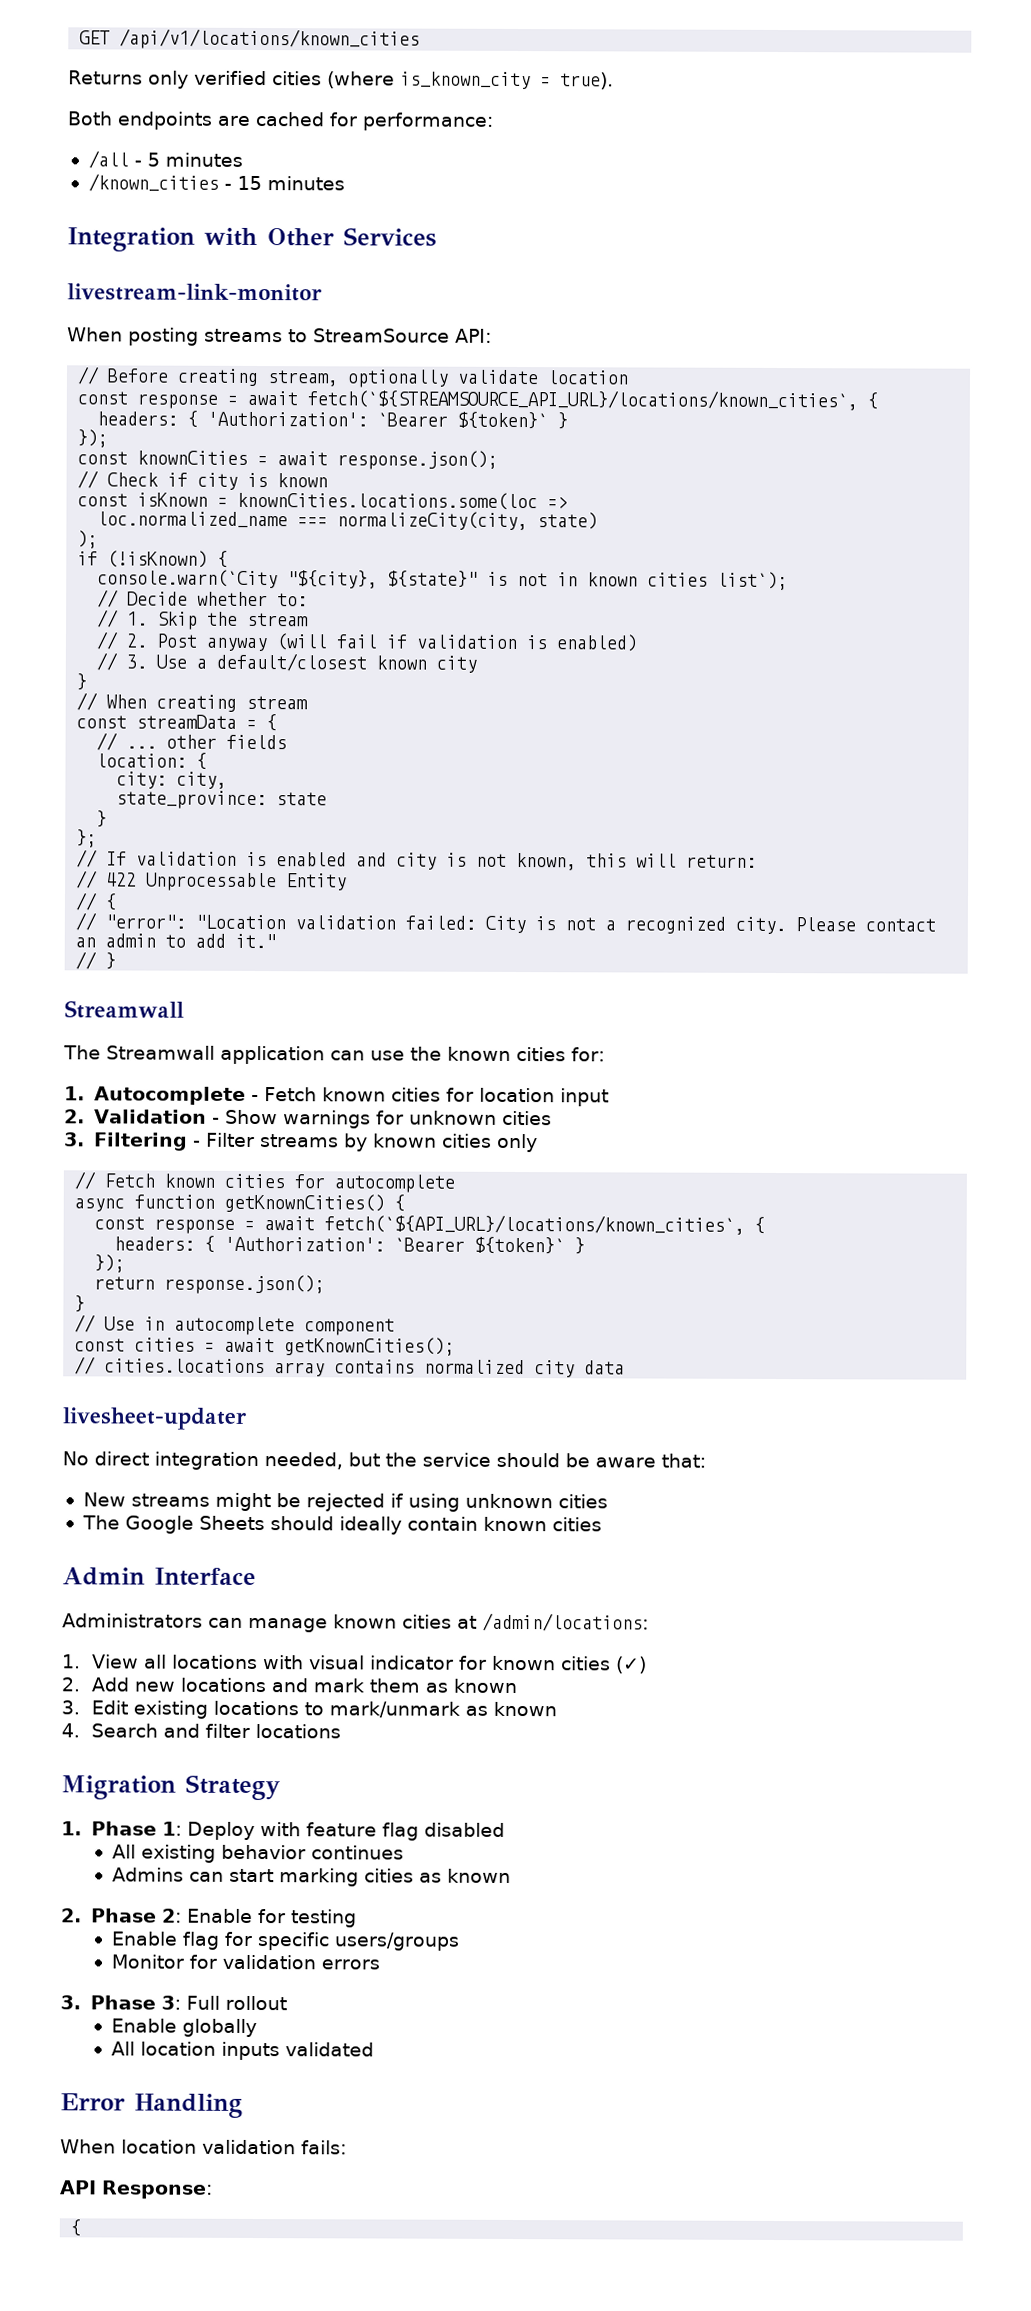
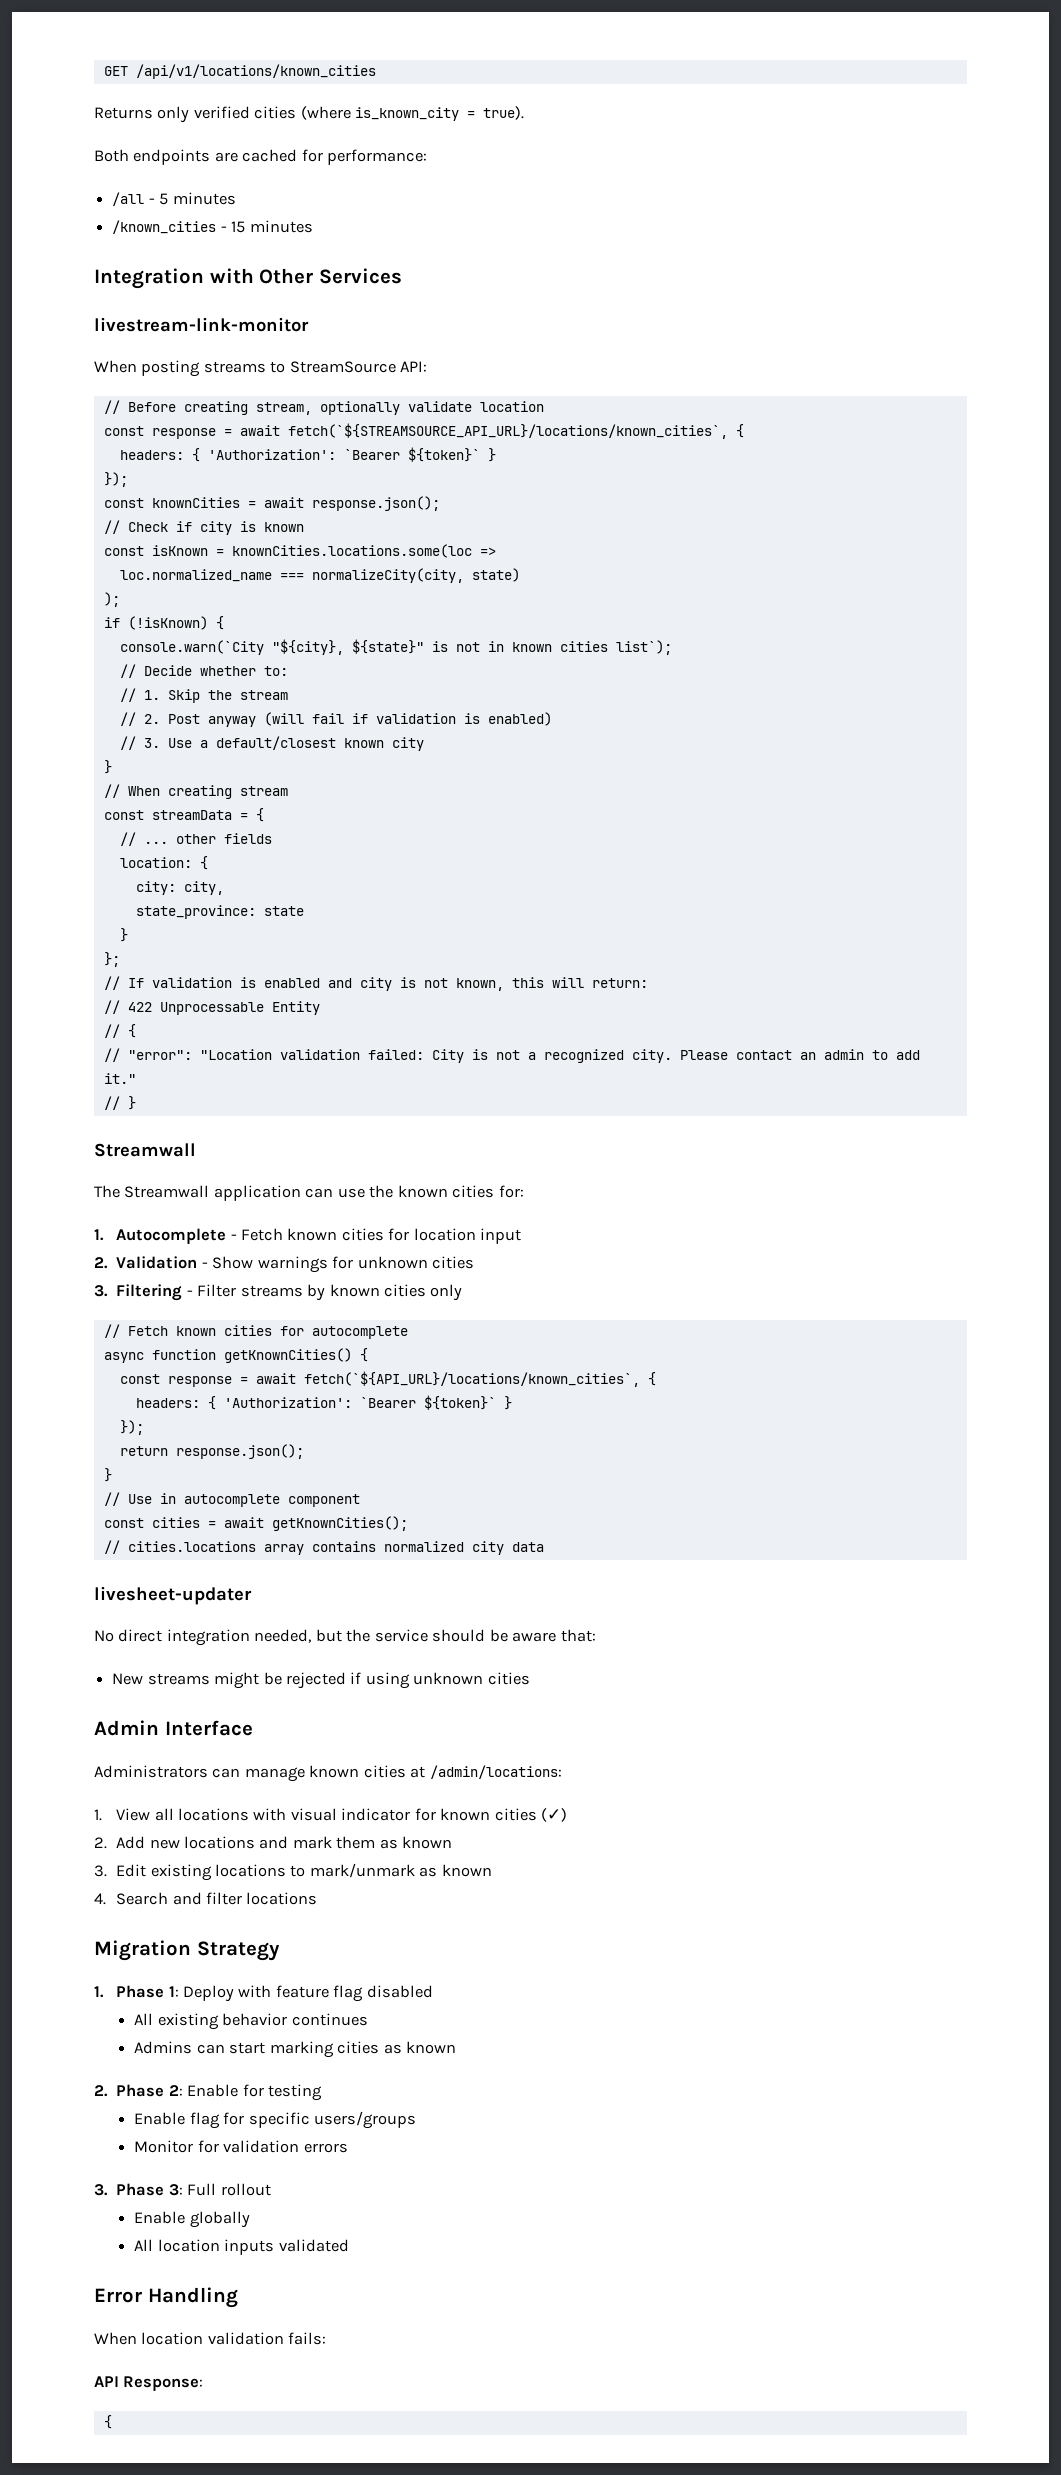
[81,1515,602,1535] // The Google Sheets should ideally contain known cities -> (530, 1678) none

